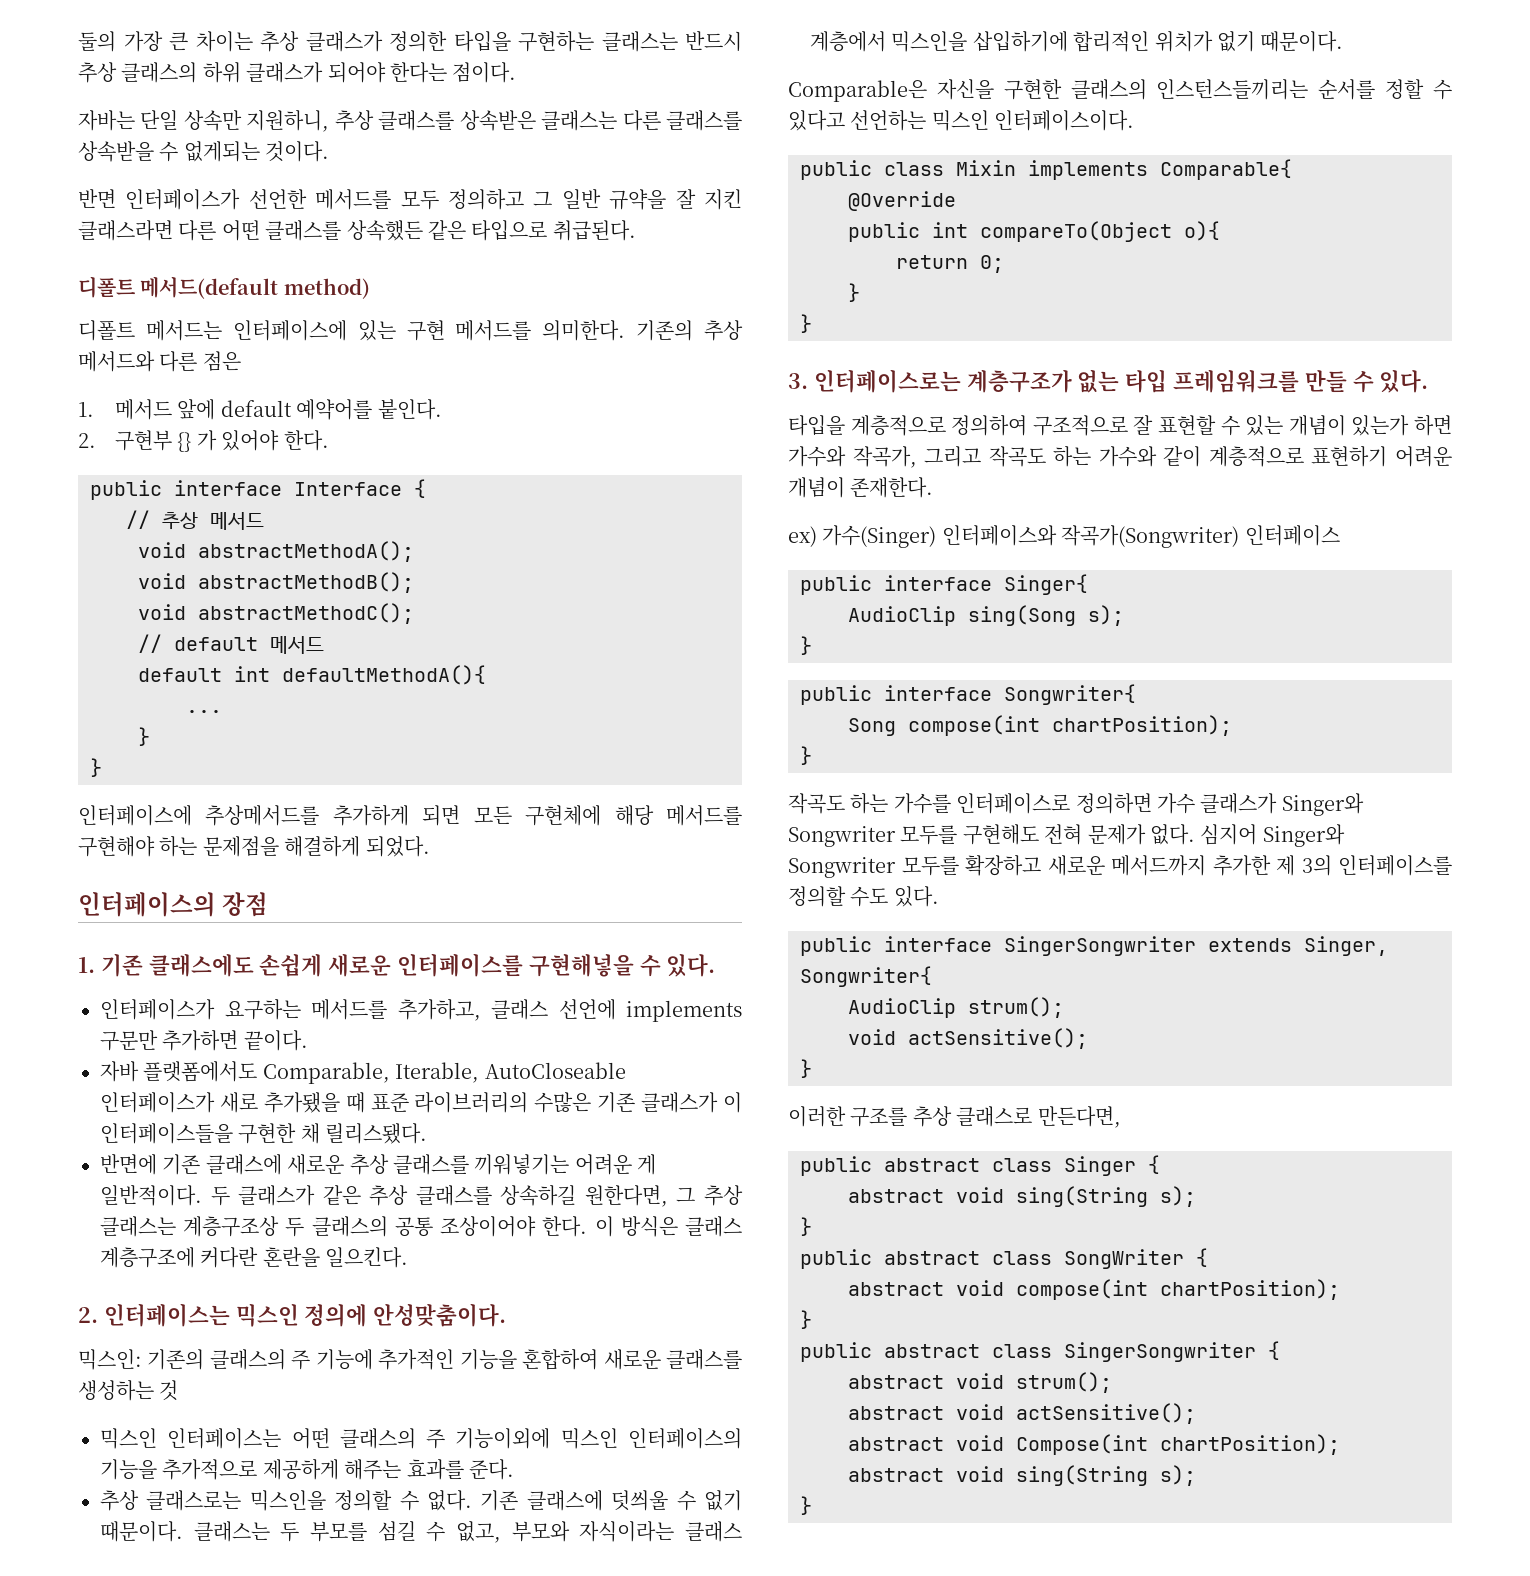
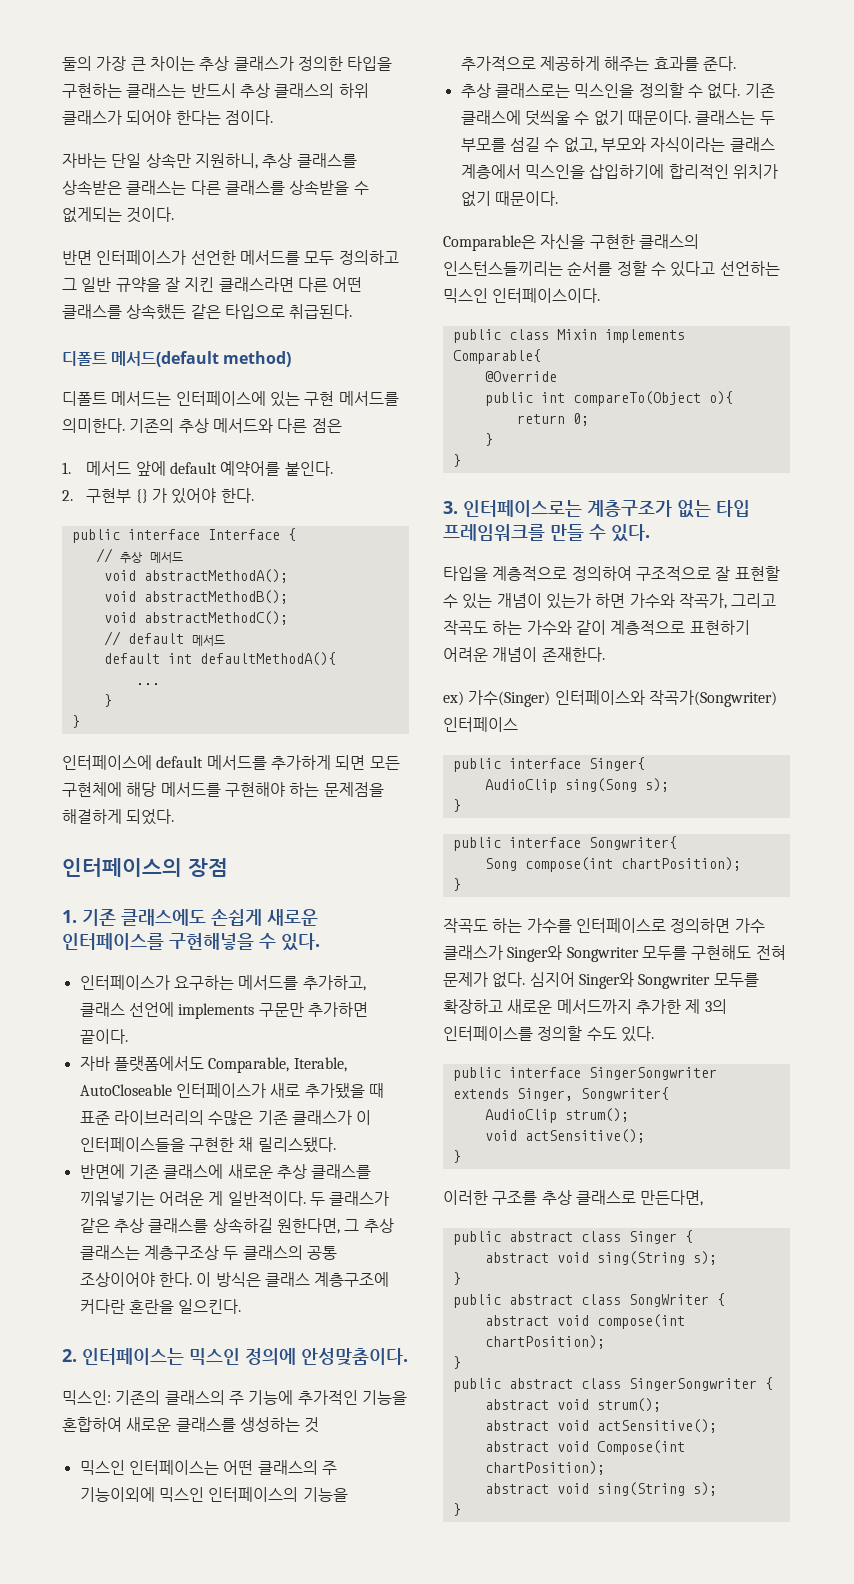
[205,805,320,826] 추상메서드를 -> [156,755,267,770] default 메서드를

